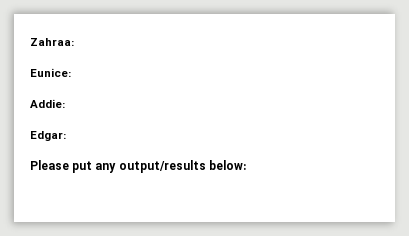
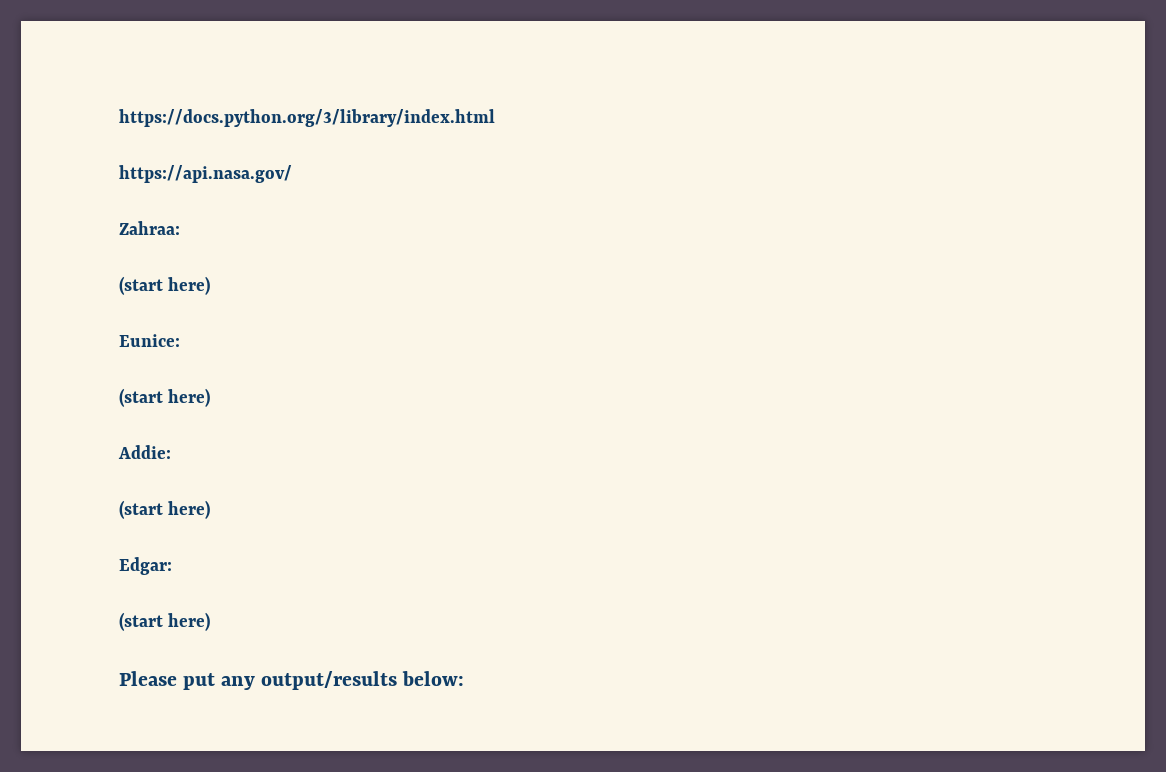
(30, 42) none -> [119,109,495,127] [119,165,292,183] https://docs.python.org/3/library/index.html // https://api.nasa.gov/ //
(74, 42) none -> [119,276,211,295] // (start here)
(71, 72) none -> [119,388,211,407] // (start here)
(65, 103) none -> [119,500,211,519] // (start here)
(66, 136) none -> [119,612,211,631] // (start here)

